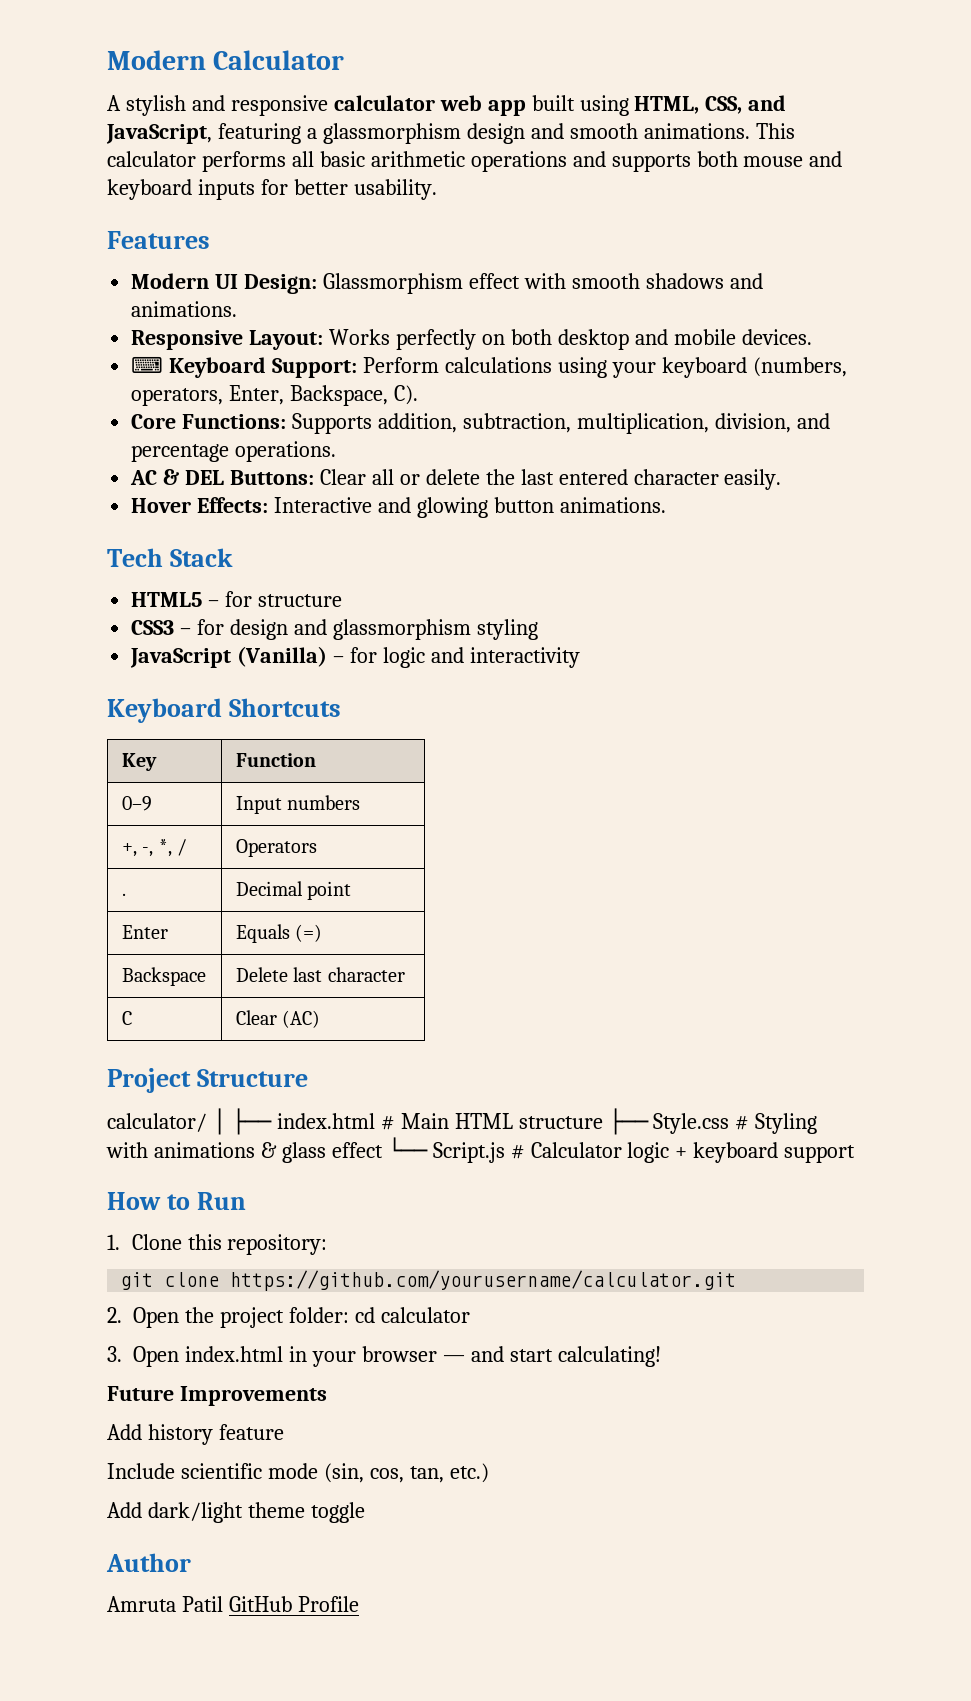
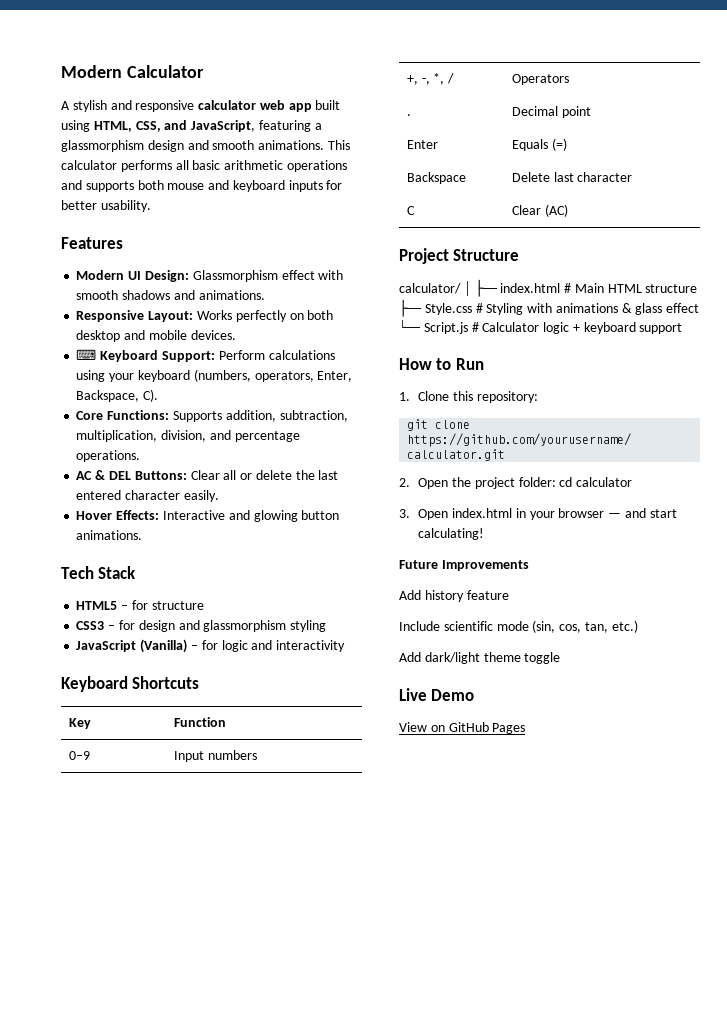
[106,1553,191,1572] [107,1596,359,1612] Author // Amruta Patil GitHub Profile -> [399,688,475,701] [399,722,526,734] Live Demo // View on GitHub Pages

